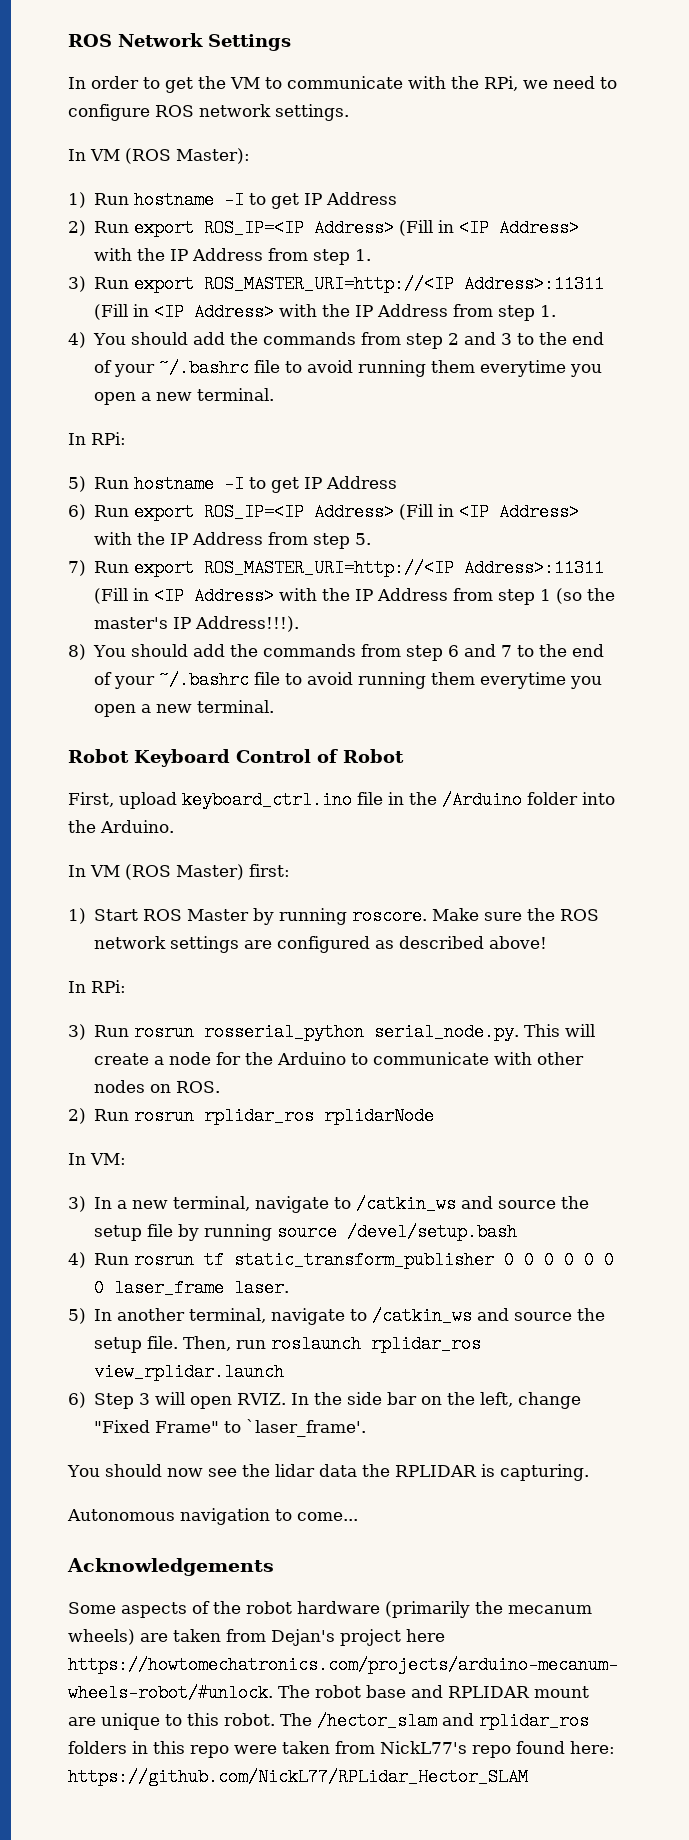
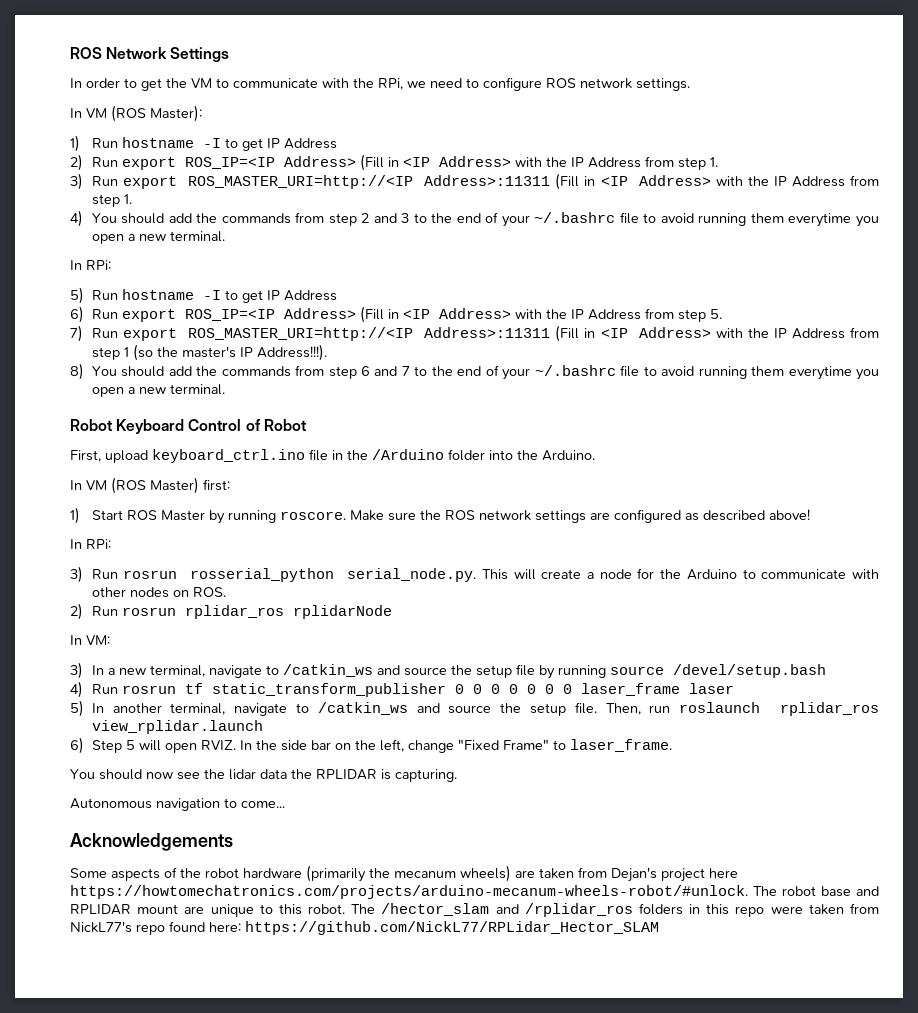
[234,1279,290,1297] laser. -> [688,683,734,694] laser
[139,1393,151,1405] 3 -> [125,740,135,750] 5
[246,1419,367,1437] `laser_frame'. -> [569,739,672,752] laser_frame.
[479,1712,589,1730] rplidar_ros -> [524,903,633,917] /rplidar_ros

